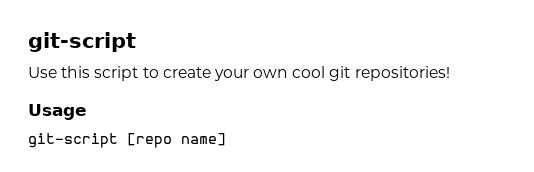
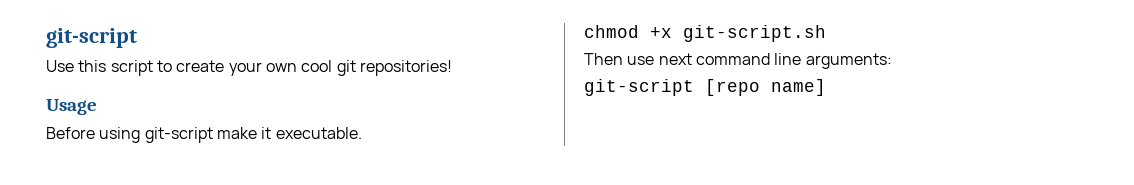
(87, 112) none -> [46,127,362,143] [584,25,826,42] [584,53,892,69] // Before using git-script make it executable. // chmod +x git-script.sh // Then use next command line arguments:

